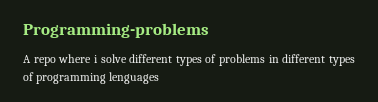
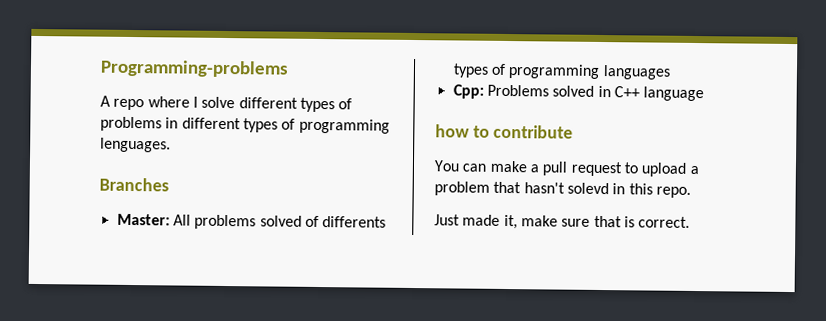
[93,55,98,63] i -> [192,96,198,108] I
[109,72,160,84] lenguages -> [100,137,171,153] [99,177,169,192] [116,213,387,230] [452,63,671,80] [452,84,705,102] [435,124,574,139] [434,160,699,177] [434,181,691,198] [434,214,691,230] lenguages. // Branches // Master: All problems solved of differents types of programming languages // Cpp: Problems solved in C++ language // how to contribute // You can make a pull request to upload a problem that hasn't solevd in this repo. // Just made it, make sure that is correct.

